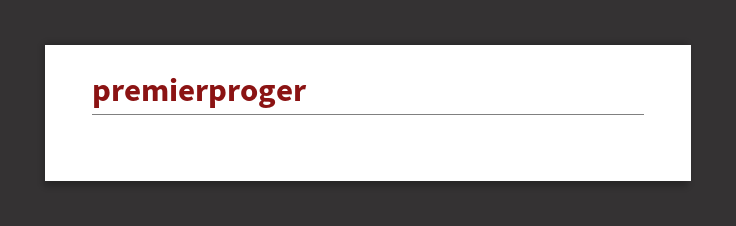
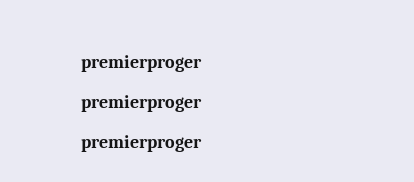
[92,77,307,108] premierproger -> [81,55,202,72] [81,95,202,112] [81,135,202,152] premierproger // premierproger // premierproger

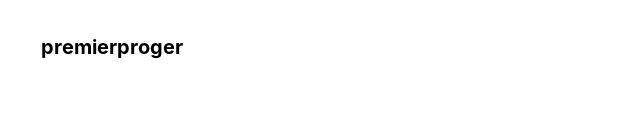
[81,55,202,72] [81,95,202,112] [81,135,202,152] premierproger // premierproger // premierproger -> [41,39,183,59] premierproger

